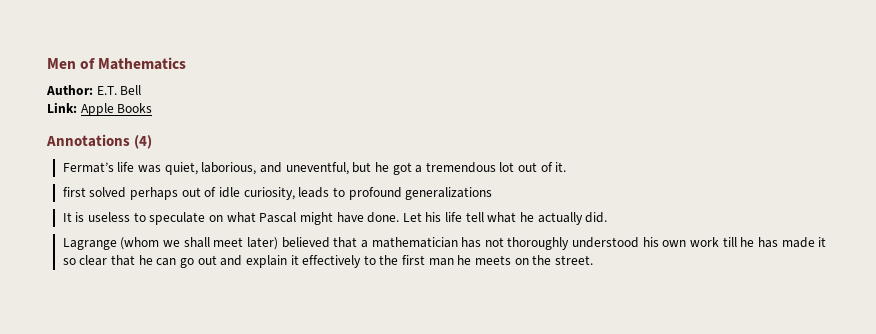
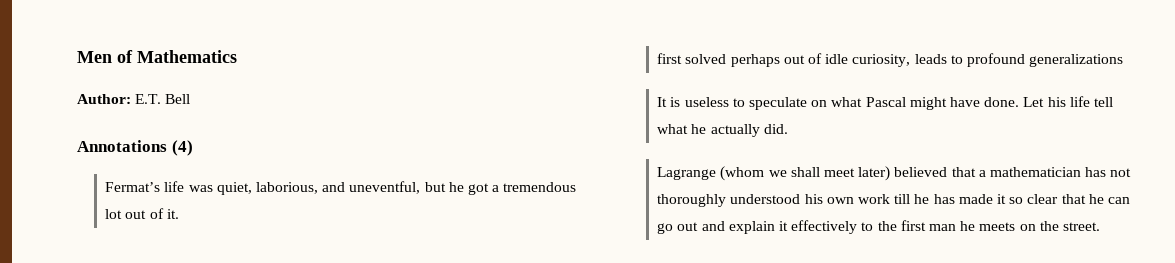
[47,102,153,116] // Link: Apple Books -> (191, 99) none

